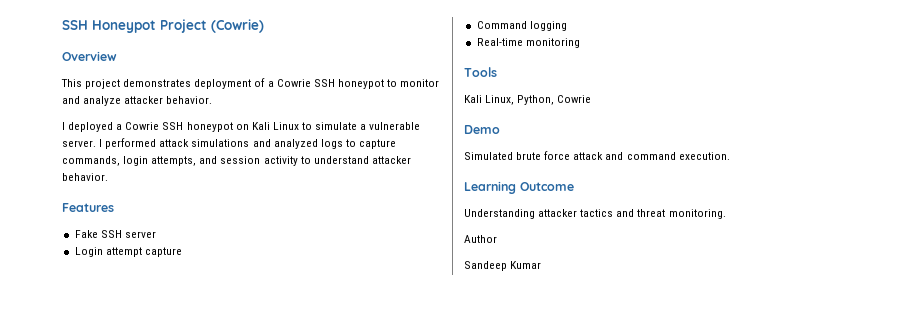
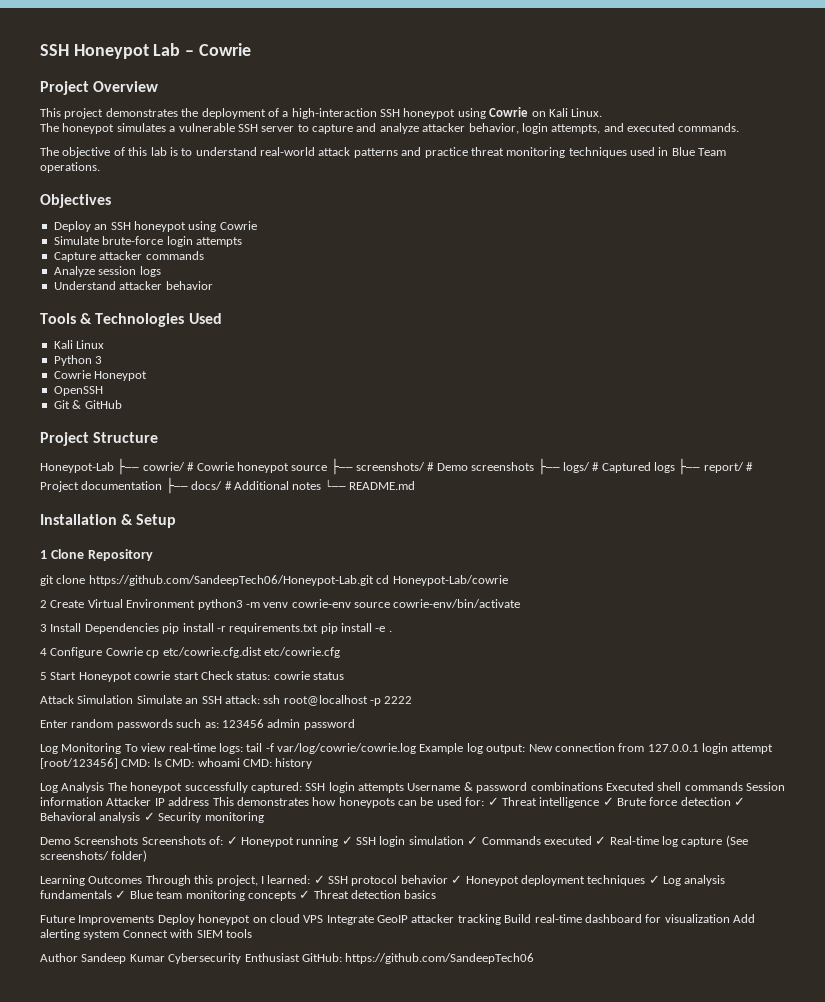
[160,19,264,33] Project (Cowrie) // -> [153,43,251,56] [40,81,89,95] Lab – Cowrie // Project
(192, 83) none -> [181,108,199,117] the
[276,79,440,89] [62,96,213,106] [62,122,421,132] [62,138,396,149] [62,156,411,166] [62,173,108,181] [62,203,114,212] [74,230,156,238] [74,247,182,257] [476,21,567,31] [476,38,580,48] [464,67,497,77] [464,95,592,105] [464,125,500,134] [464,151,730,160] [464,181,574,194] [464,209,726,219] Cowrie SSH honeypot to monitor and analyze attacker behavior. // I deployed a Cowrie SSH honeypot on Kali Linux to simulate a vulnerable server. I performed attack simulations and analyzed logs to capture commands, login attempts, and session activity to understand attacker behavior. // Features // Fake SSH server // Login attempt capture // Command logging // Real-time monitoring // Tools // Kali Linux, Python, Cowrie // Demo // Simulated brute force attack and command execution. // Learning Outcome // Understanding attacker tactics and threat monitoring. -> [291,107,603,119] [40,123,740,134] [40,147,727,158] [40,162,100,173] [40,194,111,208] [53,221,257,232] [53,236,242,247] [53,251,204,262] [53,266,161,277] [53,281,213,290] [40,313,222,327] [53,340,105,349] [53,355,103,366] [53,370,148,381] [53,386,103,396] [53,400,122,409] [40,432,159,446] [40,458,754,475] [40,477,415,494] [40,514,177,528] [40,549,153,561] [40,575,508,586] [40,599,521,610] [40,623,392,634] [40,647,340,658] [40,671,344,682] [40,695,413,706] [40,719,355,730] [40,743,774,754] [40,758,313,769] [40,782,785,793] [40,797,746,808] [40,812,264,823] [40,835,748,847] [40,850,148,862] [40,875,726,886] [40,890,437,901] [40,914,755,925] [40,929,252,940] high-interaction SSH honeypot using Cowrie on Kali Linux. // The honeypot simulates a vulnerable SSH server to capture and analyze attacker behavior, login attempts, and executed commands. // The objective of this lab is to understand real-world attack patterns and practice threat monitoring techniques used in Blue Team operations. // Objectives // Deploy an SSH honeypot using Cowrie // Simulate brute-force login attempts // Capture attacker commands // Analyze session logs // Understand attacker behavior // Tools & Technologies Used // Kali Linux // Python 3 // Cowrie Honeypot // OpenSSH // Git & GitHub // Project Structure // Honeypot-Lab ├── cowrie/ # Cowrie honeypot source ├── screenshots/ # Demo screenshots ├── logs/ # Captured logs ├── report/ # Project documentation ├── docs/ # Additional notes └── README.md // Installation & Setup // 1 Clone Repository // git clone https://github.com/SandeepTech06/Honeypot-Lab.git cd Honeypot-Lab/cowrie // 2 Create Virtual Environment python3 -m venv cowrie-env source cowrie-env/bin/activate // 3 Install Dependencies pip install -r requirements.txt pip install -e . // 4 Configure Cowrie cp etc/cowrie.cfg.dist etc/cowrie.cfg // 5 Start Honeypot cowrie start Check status: cowrie status // Attack Simulation Simulate an SSH attack: ssh root@localhost -p 2222 // Enter random passwords such as: 123456 admin password // Log Monitoring To view real-time logs: tail -f var/log/cowrie/cowrie.log Example log output: New connection from 127.0.0.1 login attempt [root/123456] CMD: ls CMD: whoami CMD: history // Log Analysis The honeypot successfully captured: SSH login attempts Username & password combinations Executed shell commands Session information Attacker IP address This demonstrates how honeypots can be used for: ✓ Threat intelligence ✓ Brute force detection ✓ Behavioral analysis ✓ Security monitoring // Demo Screenshots Screenshots of: ✓ Honeypot running ✓ SSH login simulation ✓ Commands executed ✓ Real-time log capture (See screenshots/ folder) // Learning Outcomes Through this project, I learned: ✓ SSH protocol behavior ✓ Honeypot deployment techniques ✓ Log analysis fundamentals ✓ Blue team monitoring concepts ✓ Threat detection basics // Future Improvements Deploy honeypot on cloud VPS Integrate GeoIP attacker tracking Build real-time dashboard for visualization Add alerting system Connect with SIEM tools
(497, 239) // -> (78, 957) none
(542, 265) none -> [168,953,535,964] Cybersecurity Enthusiast GitHub: https://github.com/SandeepTech06

